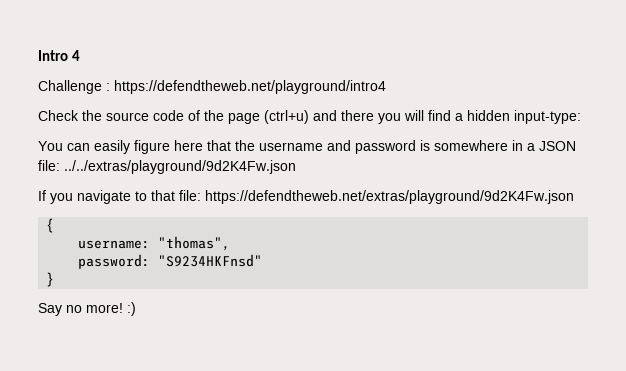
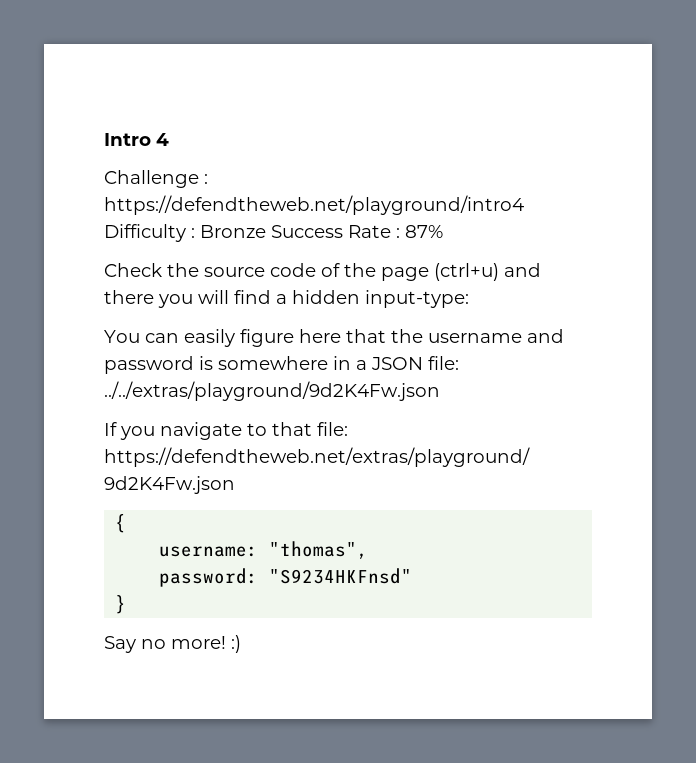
(386, 87) none -> [104,224,443,242] Difficulty : Bronze Success Rate : 87%

